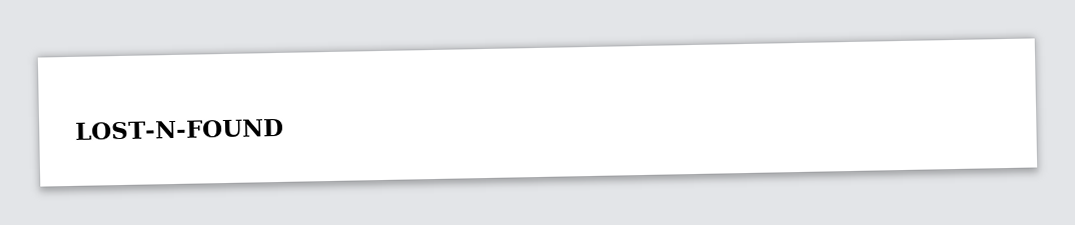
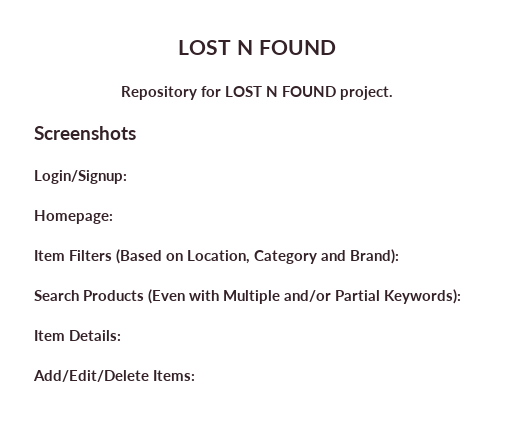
[75,118,284,140] LOST-N-FOUND -> [178,40,336,55] [121,86,393,100] [34,126,136,140] [34,170,127,184] [34,210,113,224] [34,249,399,264] [34,289,461,304] [34,330,121,341] [33,370,195,382] LOST N FOUND // Repository for LOST N FOUND project. // Screenshots // Login/Signup: // Homepage: // Item Filters (Based on Location, Category and Brand): // Search Products (Even with Multiple and/or Partial Keywords): // Item Details: // Add/Edit/Delete Items:

